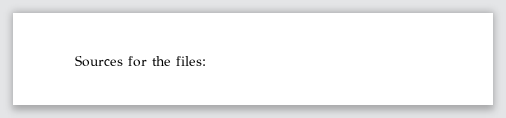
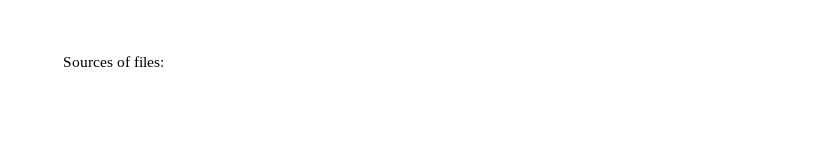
[128,56,171,67] for the -> [117,56,132,67] of

